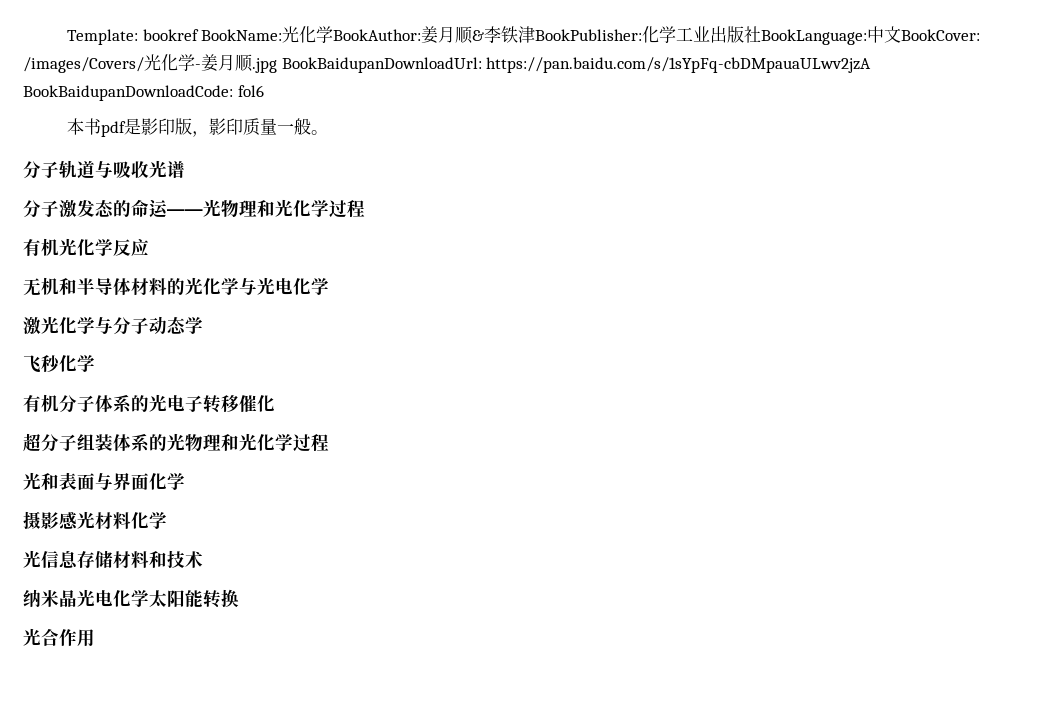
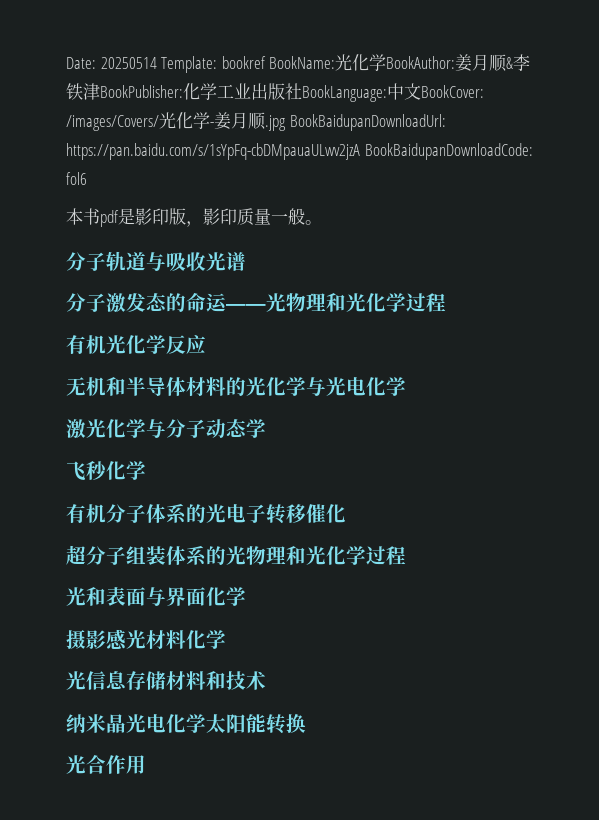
(67, 37) none -> [66,57,157,69] Date: 20250514

